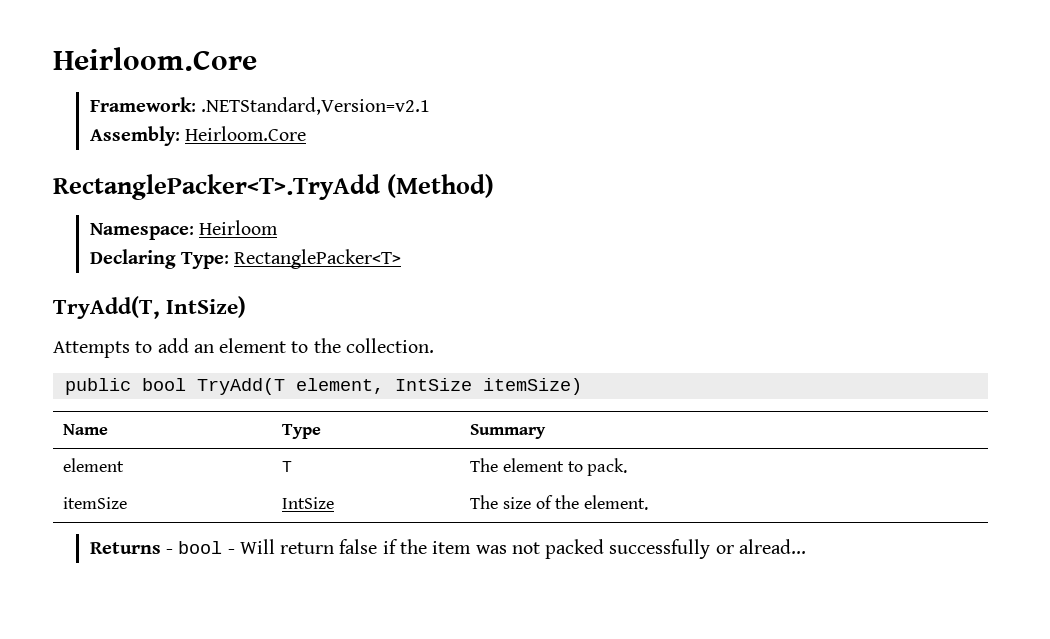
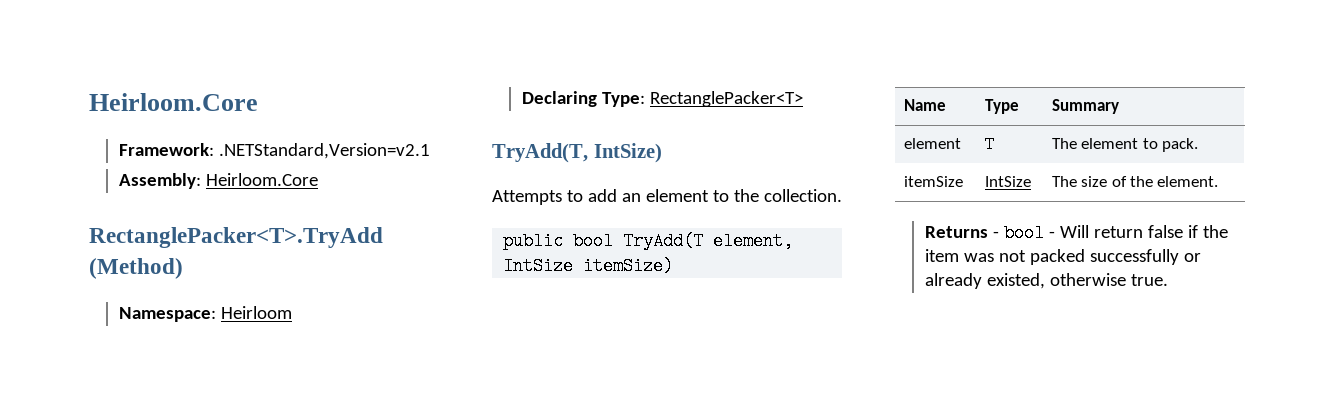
[738,539,806,554] alread... -> [924,273,1168,289] already existed, otherwise true.

